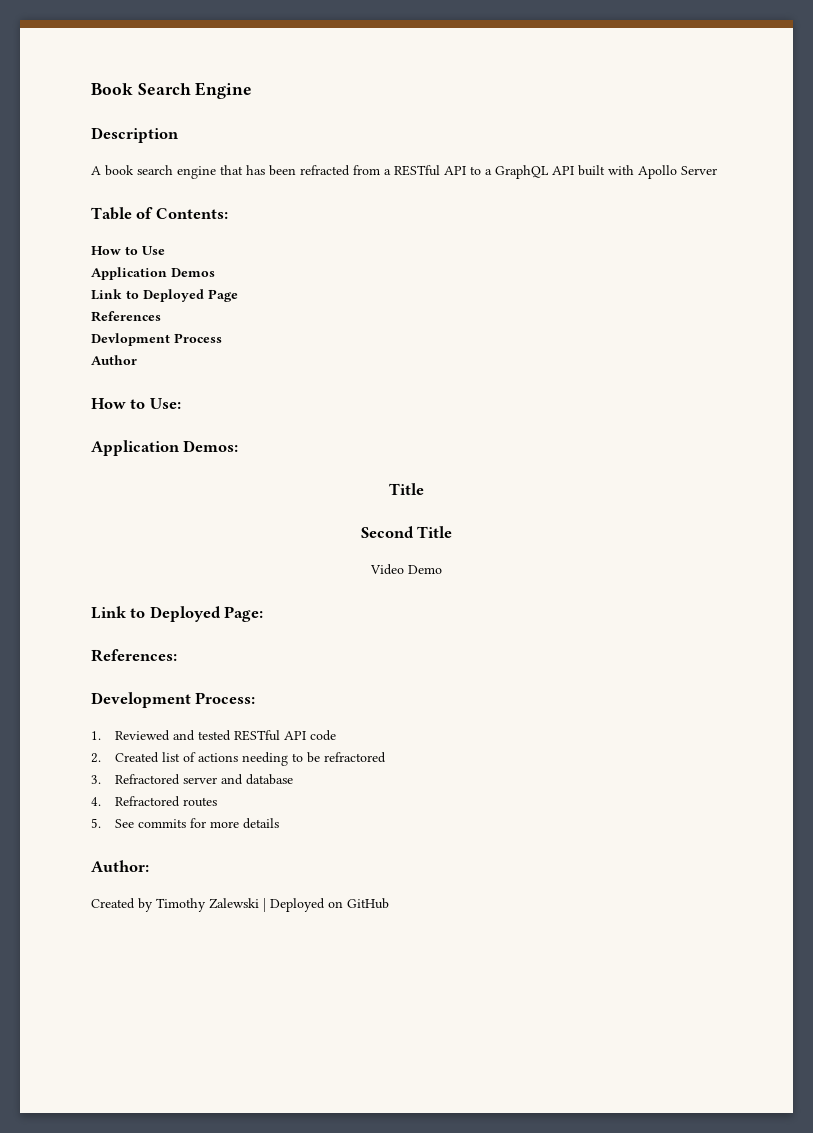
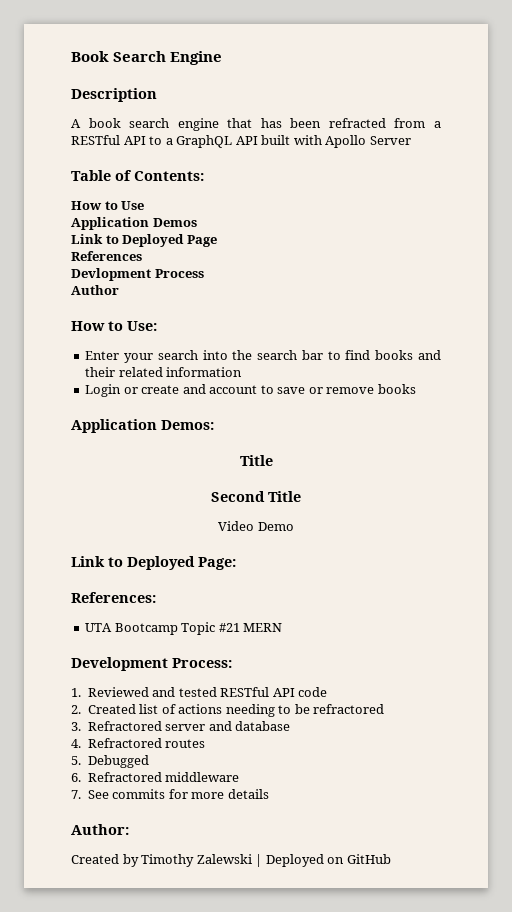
(181, 403) none -> [85,350,441,363] [85,367,243,377] [85,384,416,397] // Enter your search into the search bar to find books and their related information // Login or create and account to save or remove books
(177, 655) none -> [85,622,283,635] // UTA Bootcamp Topic #21 MERN
(101, 823) none -> [87,755,149,768] [71,772,240,782] [71,790,81,799] Debugged // 6. Refractored middleware // 7.

